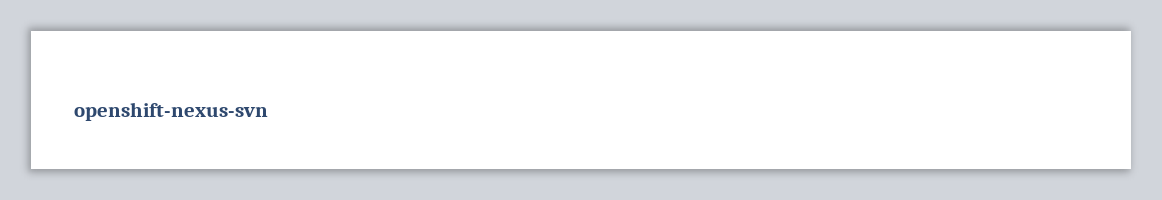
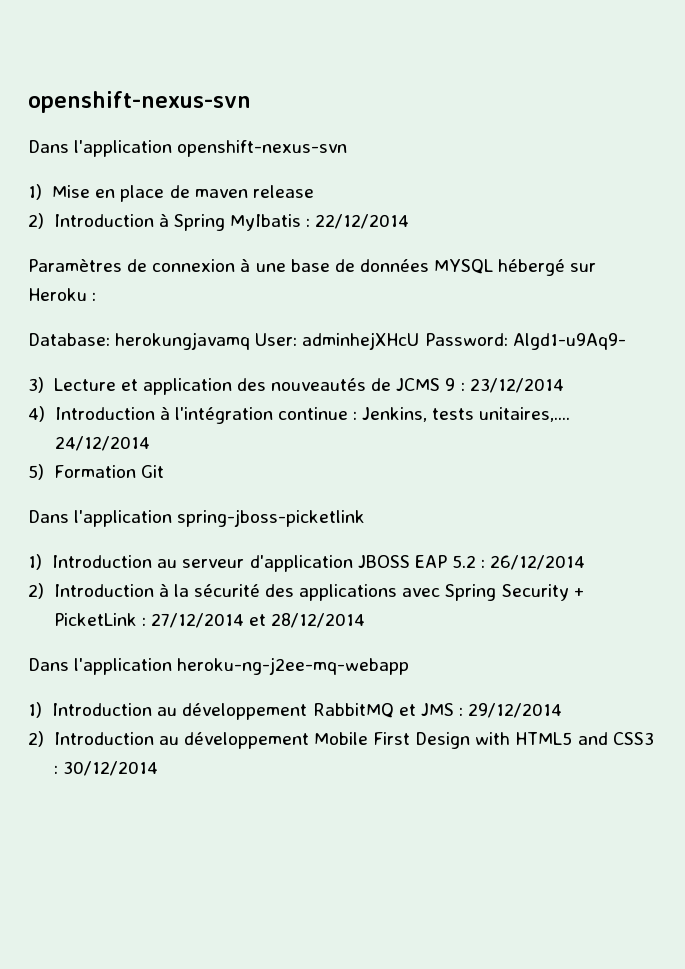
[74,102,268,121] openshift-nexus-svn -> [28,91,251,113] [28,140,348,157] [28,184,314,202] [28,213,410,231] [28,258,597,276] [28,288,97,301] [28,332,626,350] [28,377,564,395] [28,406,571,424] [54,436,150,451] [28,464,164,480] [28,509,366,527] [28,554,586,572] [28,583,584,601] [53,613,366,628] [28,657,410,675] [28,702,563,720] [28,731,654,749] [53,761,158,776] openshift-nexus-svn // Dans l'application openshift-nexus-svn // 1) Mise en place de maven release // 2) Introduction à Spring MyIbatis : 22/12/2014 // Paramètres de connexion à une base de données MYSQL hébergé sur Heroku : // Database: herokungjavamq User: adminhejXHcU Password: Algd1-u9Aq9- // 3) Lecture et application des nouveautés de JCMS 9 : 23/12/2014 // 4) Introduction à l'intégration continue : Jenkins, tests unitaires,.... 24/12/2014 // 5) Formation Git // Dans l'application spring-jboss-picketlink // 1) Introduction au serveur d'application JBOSS EAP 5.2 : 26/12/2014 // 2) Introduction à la sécurité des applications avec Spring Security + PicketLink : 27/12/2014 et 28/12/2014 // Dans l'application heroku-ng-j2ee-mq-webapp // 1) Introduction au développement RabbitMQ et JMS : 29/12/2014 // 2) Introduction au développement Mobile First Design with HTML5 and CSS3 : 30/12/2014

